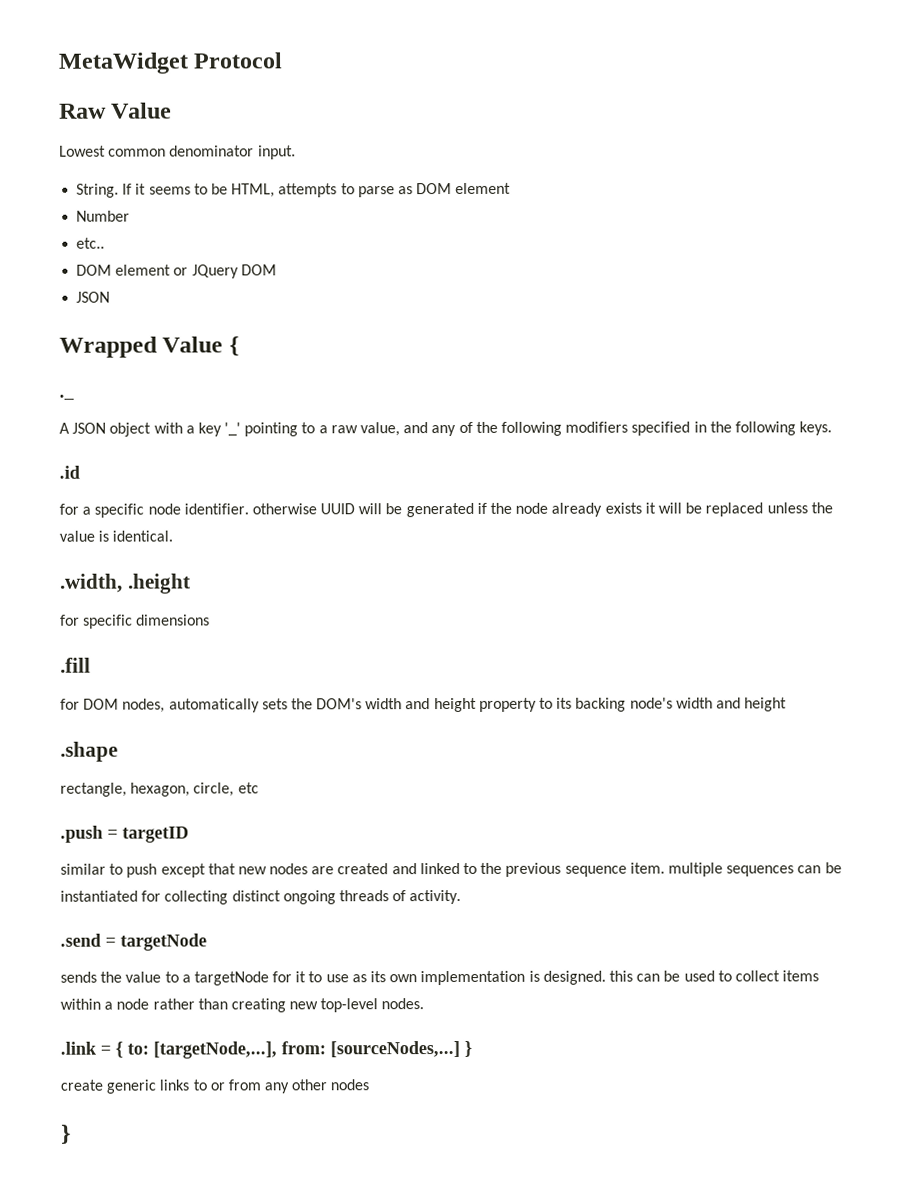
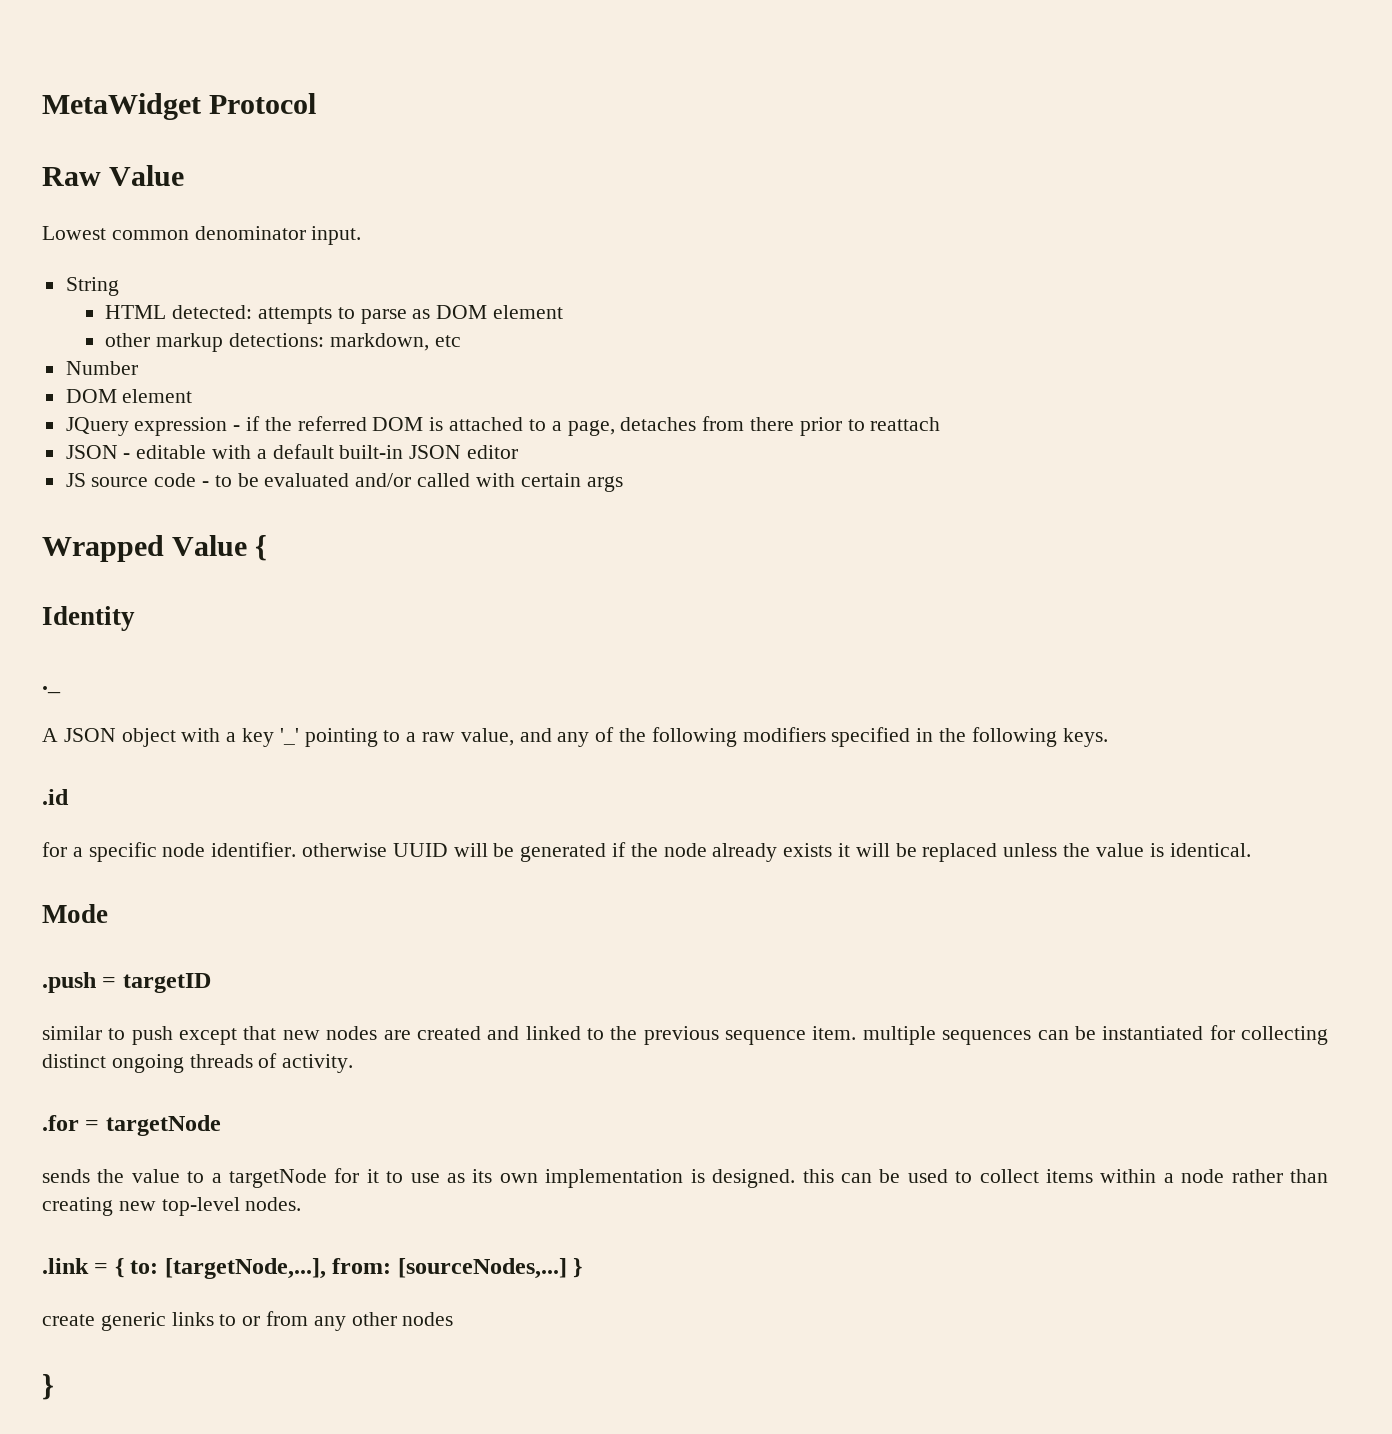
[76,183,276,198] String. If it seems to be HTML, -> [65,277,119,296] [105,305,253,319] String // HTML detected:
(512, 188) none -> [105,333,461,352] // other markup detections: markdown, etc
[76,237,106,249] [76,264,277,279] [76,291,111,303] // etc.. // DOM element or JQuery DOM // JSON -> [65,389,193,403] [65,416,941,436] [65,444,519,459] [65,473,623,492] // DOM element // JQuery expression - if the referred DOM is attached to a page, detaches from there prior to reattach // JSON - editable with a default built-in JSON editor // JS source code - to be evaluated and/or called with certain args
(239, 346) none -> [42,606,135,631] // Identity
[59,573,191,594] [60,614,211,629] [60,657,91,673] [60,697,788,713] [60,741,118,762] [60,782,259,797] .width, .height // for specific dimensions // .fill // for DOM nodes, automatically sets the DOM's width and height property to its backing node's width and height // .shape // rectangle, hexagon, circle, etc -> [42,904,108,923] Mode
[60,933,101,947] .send -> [42,1115,79,1131] .for

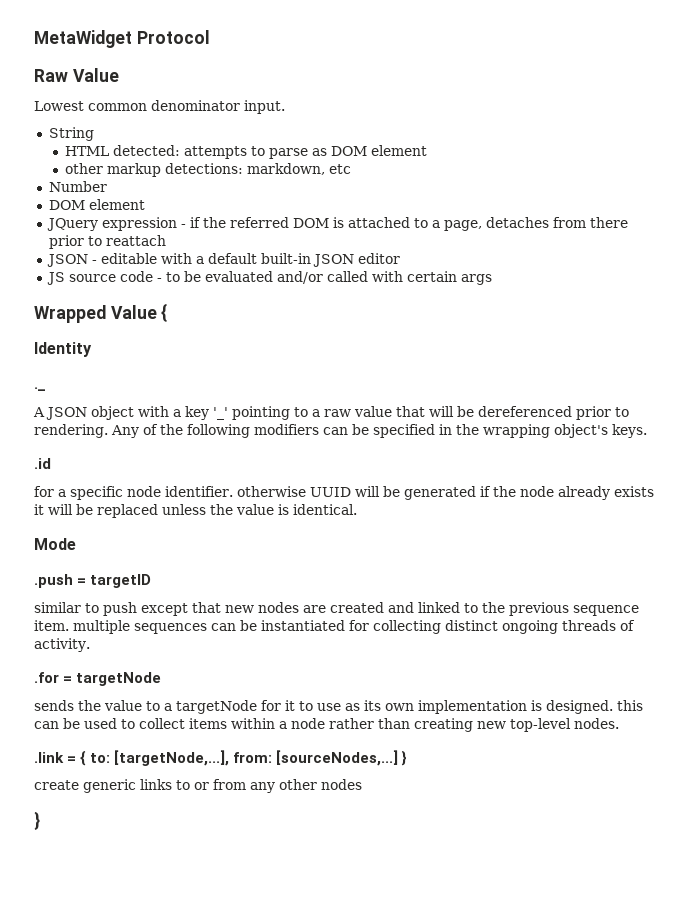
[460,728,590,747] value, and any -> [354,406,629,420] [34,424,139,438] value that will be dereferenced prior to rendering. Any
(826, 734) none -> [323,424,369,435] can be
[971,727,1057,747] following -> [483,424,608,438] wrapping object's

